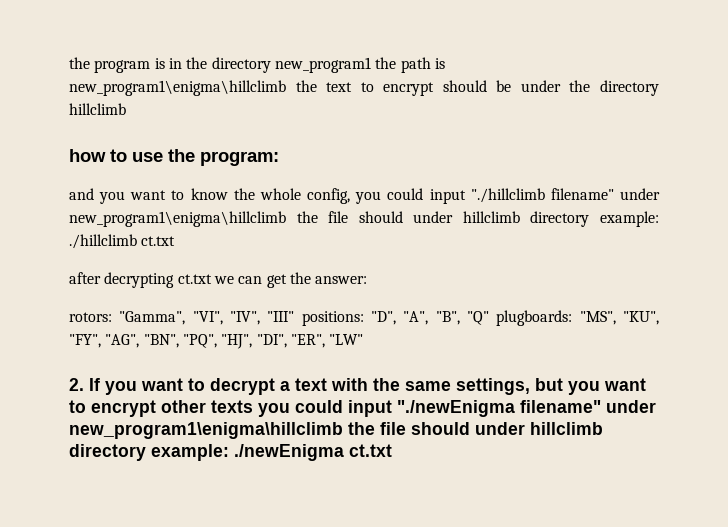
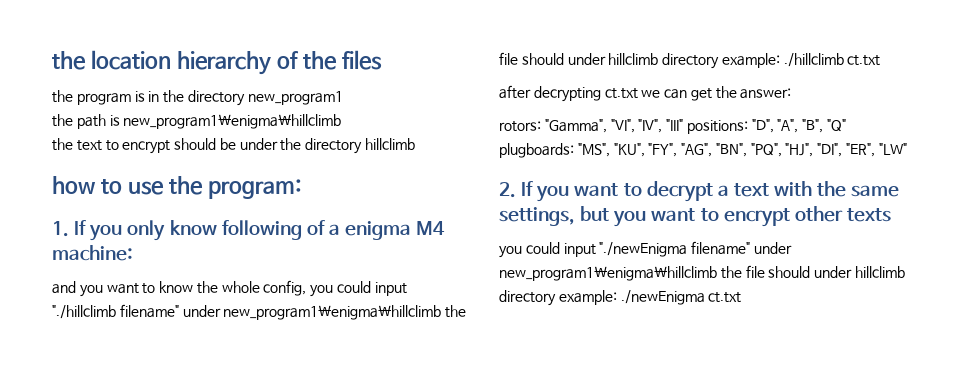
[69,57,90,69] the -> [52,50,382,75] [52,90,73,103] the location hierarchy of the files // the
(371, 65) none -> (343, 98) //
(286, 88) none -> (342, 121) //
(279, 158) none -> [52,220,446,241] [52,245,133,261] // 1. If you only know following of a enigma M4 machine:
(253, 406) none -> (891, 215) //

